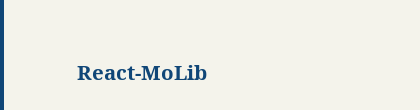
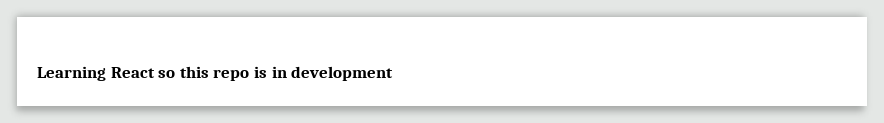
[77,65,207,80] React-MoLib -> [37,66,394,81] Learning React so this repo is in development

